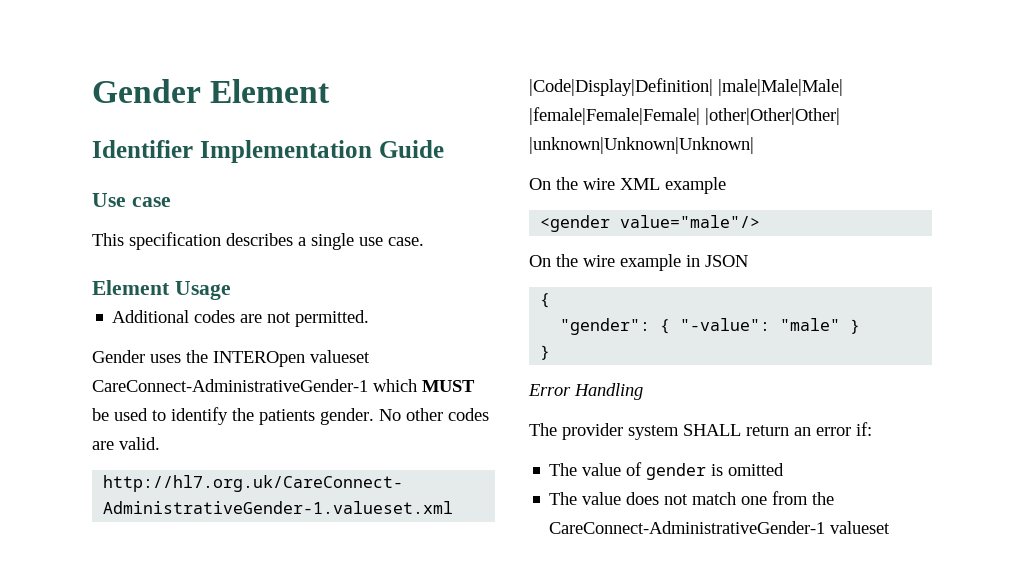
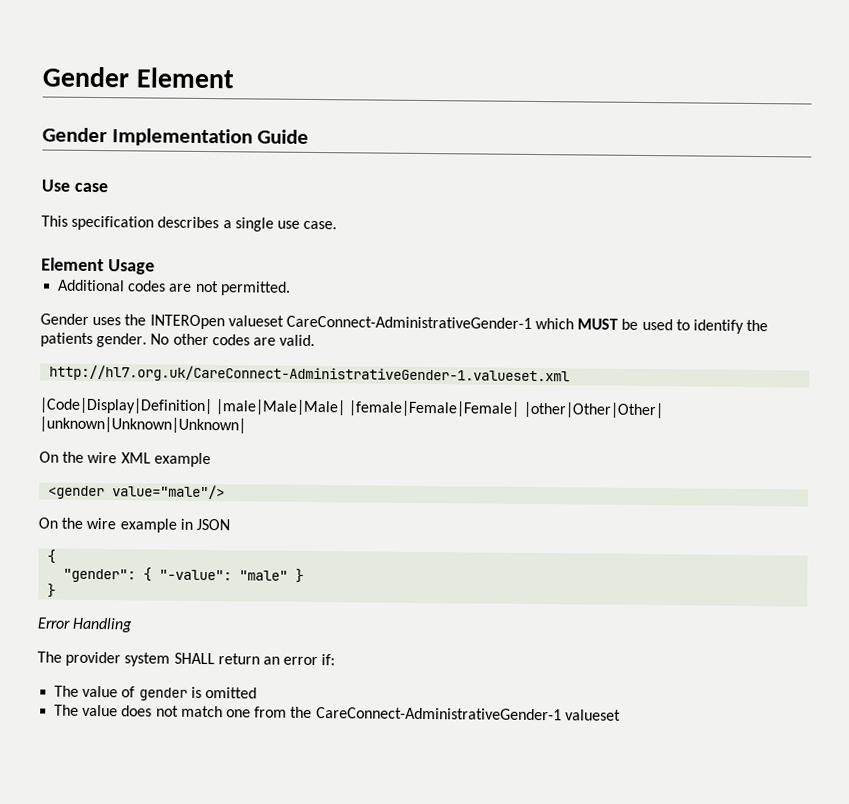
[92,140,193,158] Identifier -> [42,127,108,143] Gender

